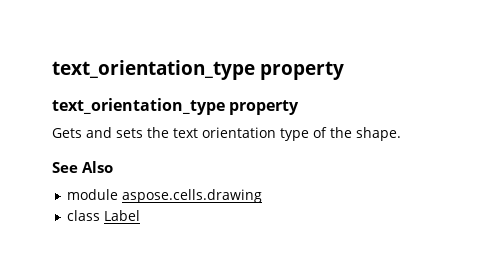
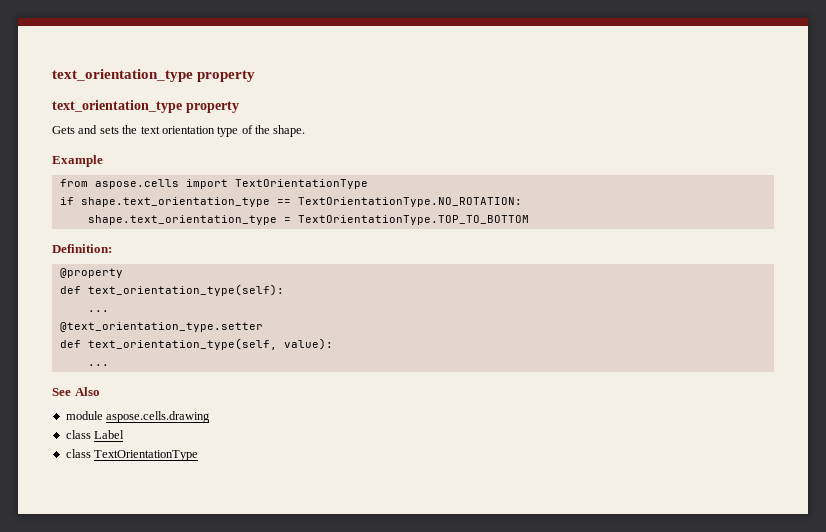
(401, 134) none -> [52,155,103,167] [59,179,368,189] [59,197,522,207] [87,215,529,225] [52,244,112,253] [59,268,123,278] [59,284,284,296] [87,310,109,312] [59,322,263,332] [59,338,333,350] [87,364,109,366] // Example // from aspose.cells import TextOrientationType // if shape.text_orientation_type == TextOrientationType.NO_ROTATION: // shape.text_orientation_type = TextOrientationType.TOP_TO_BOTTOM // Definition: // @property // def text_orientation_type(self): // ... // @text_orientation_type.setter // def text_orientation_type(self, value): // ...
(140, 215) none -> [65,449,199,461] // class TextOrientationType

